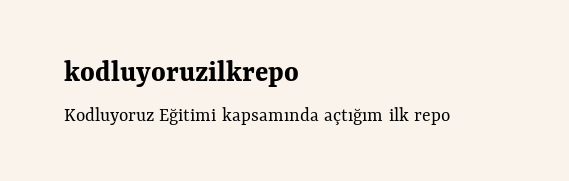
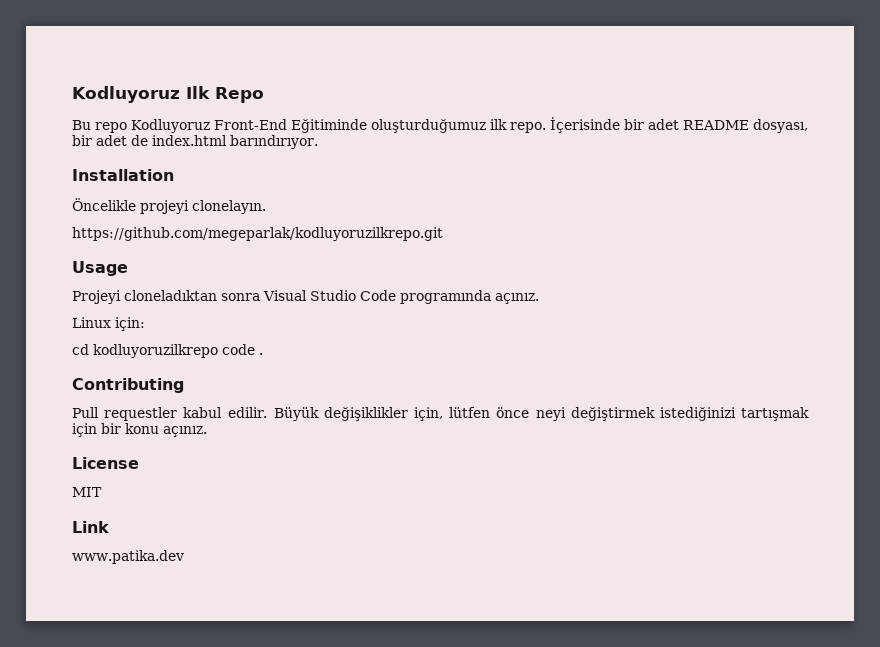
[64,60,299,87] [64,107,450,125] kodluyoruzilkrepo // Kodluyoruz Eğitimi kapsamında açtığım ilk repo -> [72,86,264,103] [72,117,808,133] [72,135,318,149] [72,169,174,181] [72,198,266,214] [72,227,443,241] [72,261,128,276] [72,290,539,304] [72,317,145,331] [72,344,263,358] [72,378,184,393] [72,407,809,421] [72,423,207,437] [72,457,139,469] [72,487,102,497] [72,521,109,533] [72,550,184,564] Kodluyoruz Ilk Repo // Bu repo Kodluyoruz Front-End Eğitiminde oluşturduğumuz ilk repo. İçerisinde bir adet README dosyası, bir adet de index.html barındırıyor. // Installation // Öncelikle projeyi clonelayın. // https://github.com/megeparlak/kodluyoruzilkrepo.git // Usage // Projeyi cloneladıktan sonra Visual Studio Code programında açınız. // Linux için: // cd kodluyoruzilkrepo code . // Contributing // Pull requestler kabul edilir. Büyük değişiklikler için, lütfen önce neyi değiştirmek istediğinizi tartışmak için bir konu açınız. // License // MIT // Link // www.patika.dev

